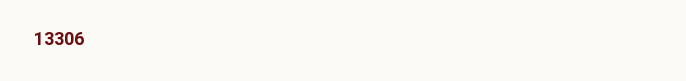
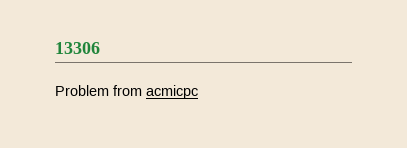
(84, 38) none -> [55,85,198,99] // Problem from acmicpc

